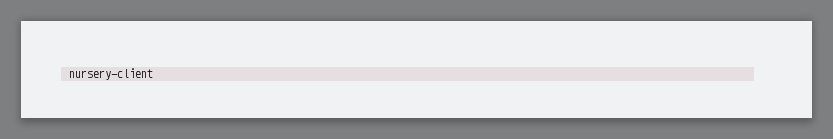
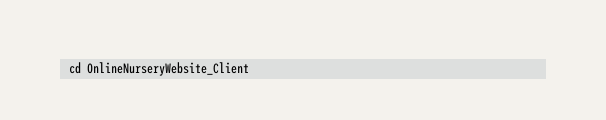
[68,68,153,80] nursery-client -> [68,62,249,76] cd OnlineNurseryWebsite_Client

